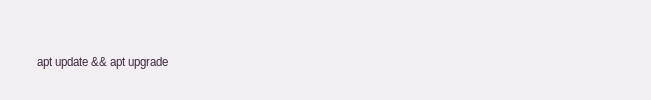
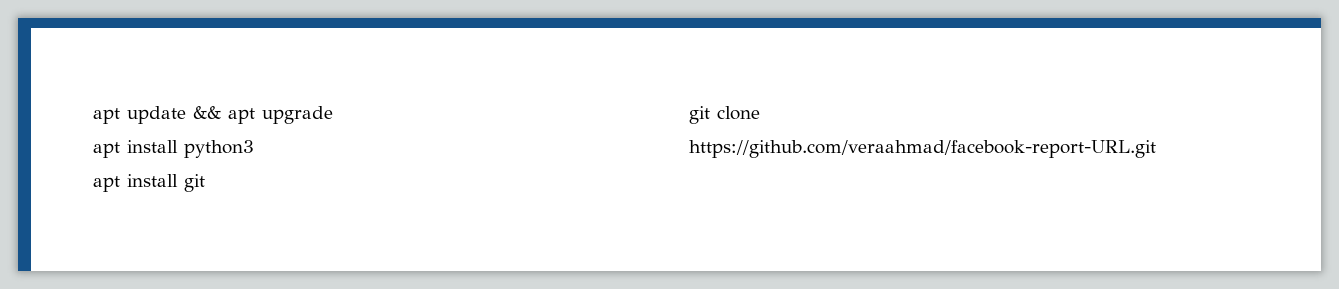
(169, 63) none -> [93,140,254,158] [93,174,205,192] [689,106,760,124] [689,140,1156,158] // apt install python3 // apt install git // git clone // https://github.com/veraahmad/facebook-report-URL.git

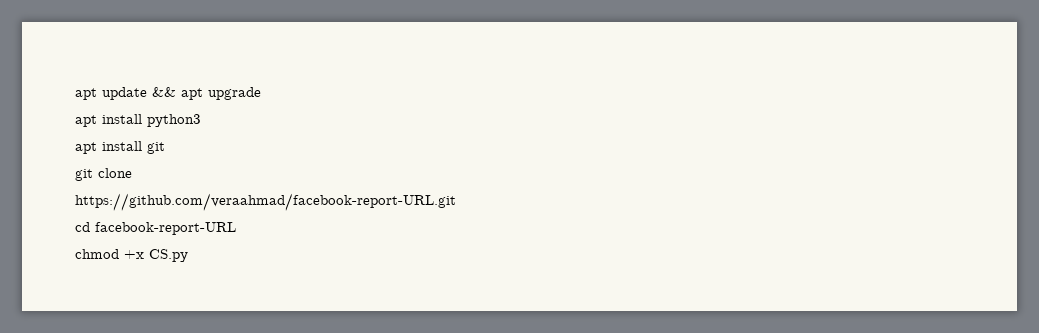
(1156, 149) none -> [75,222,236,235] [75,249,188,262] // cd facebook-report-URL // chmod +x CS.py

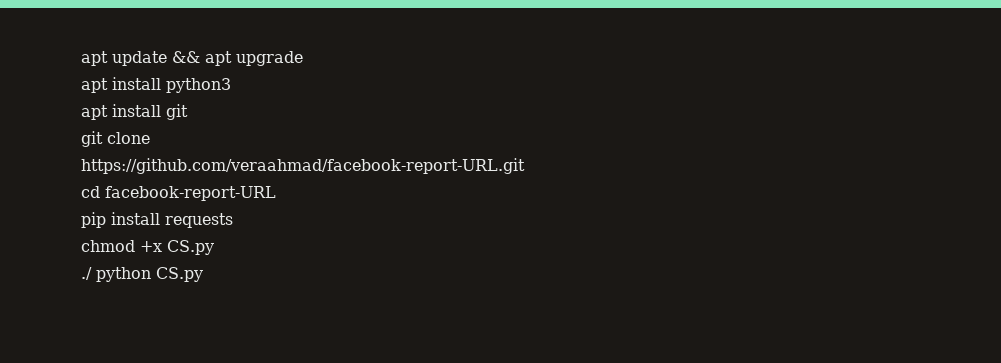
(236, 228) none -> [81,212,233,228] // pip install requests
(188, 255) none -> [81,267,203,282] // ./ python CS.py

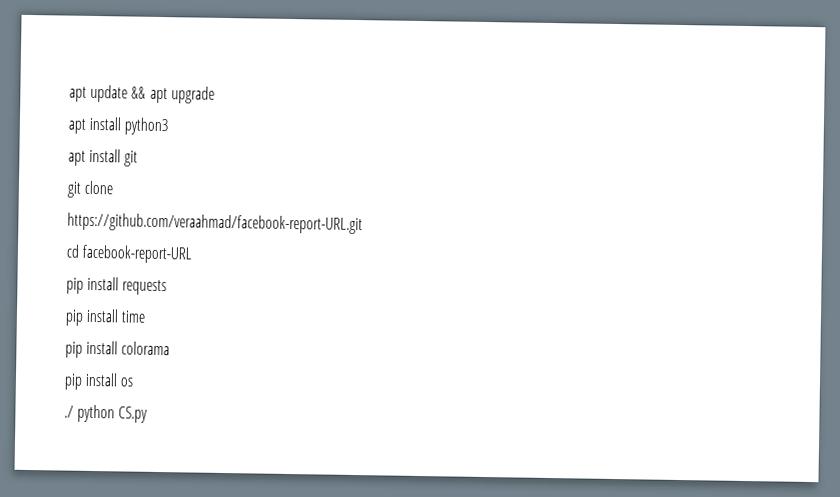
[81,240,214,255] chmod +x CS.py -> [65,308,147,326] [65,340,171,358] [64,372,134,390] pip install time // pip install colorama // pip install os

